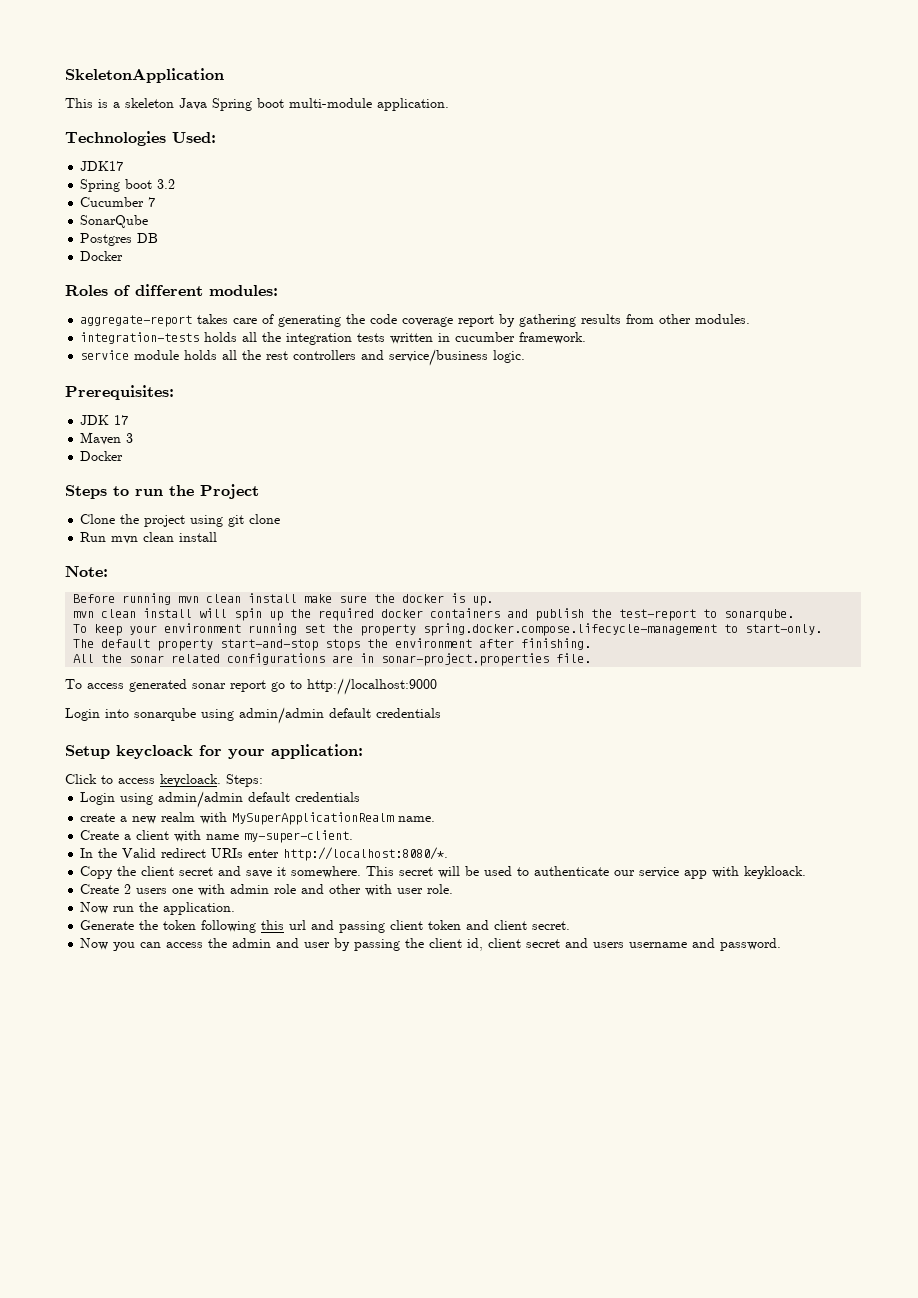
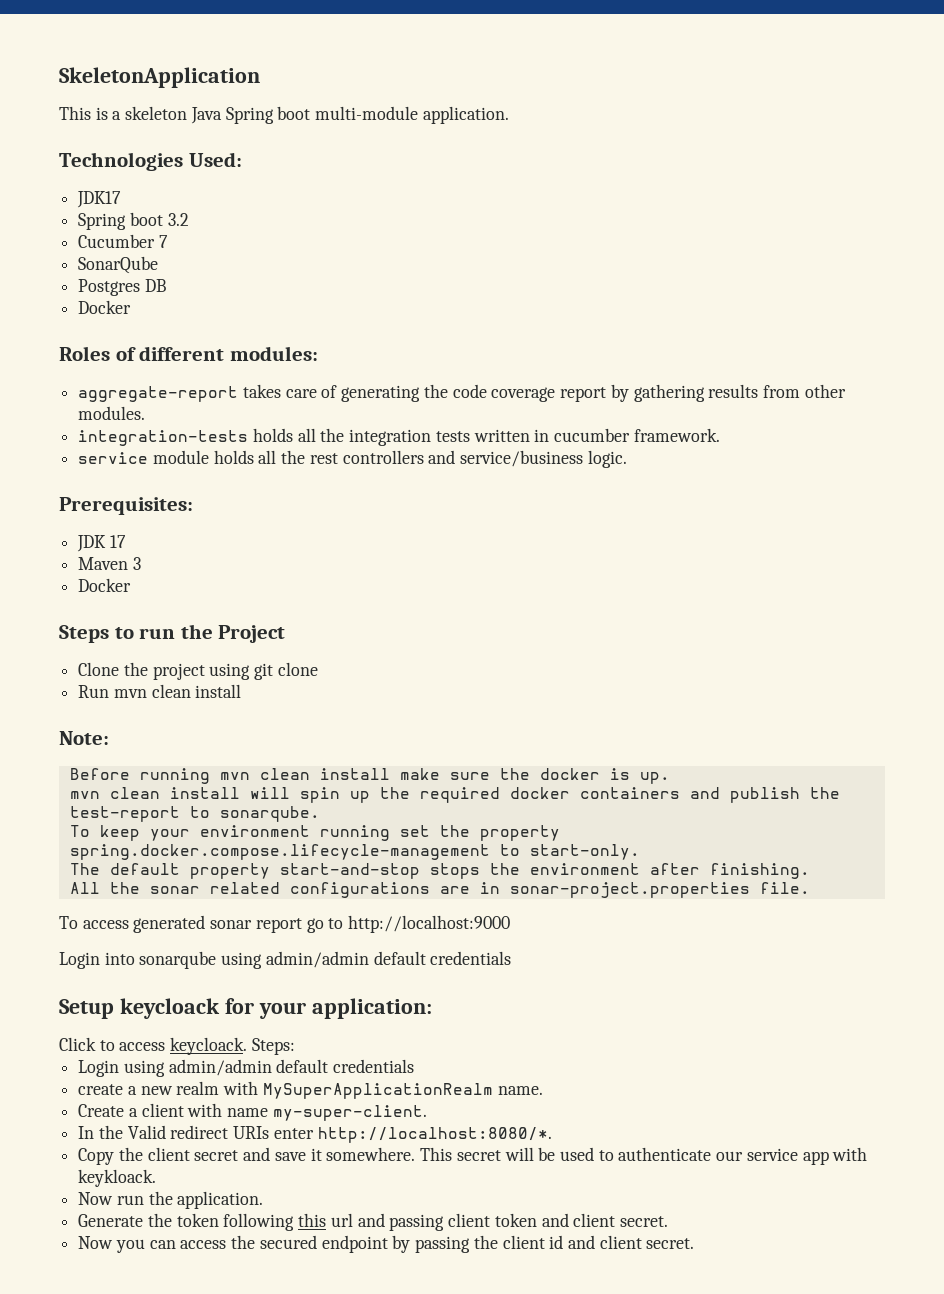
[80,884,454,896] // Create 2 users one with admin role and other with user role. -> (157, 1178) none
[232,938,331,948] admin and user -> [259,1235,388,1253] secured endpoint
[467,938,782,951] id, client secret and users username and password. -> [549,1235,695,1249] id and client secret.

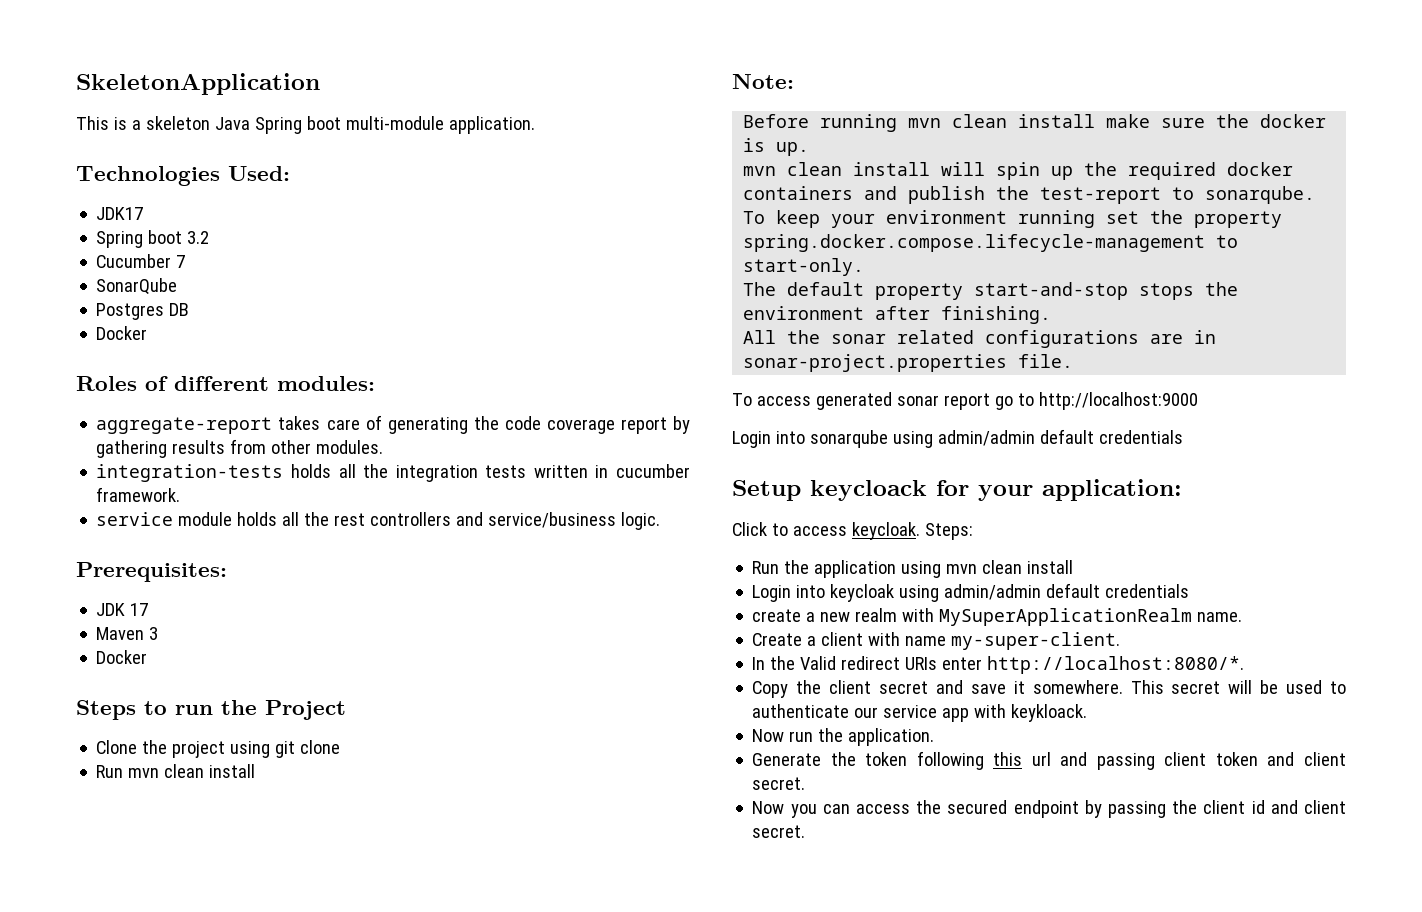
[170,1037,248,1055] keycloack. -> [851,522,920,540] keycloak.
[78,1060,120,1077] // Login -> [752,560,1074,578] [752,584,895,602] // Run the application using mvn clean install // Login into keycloak

